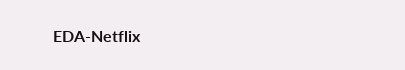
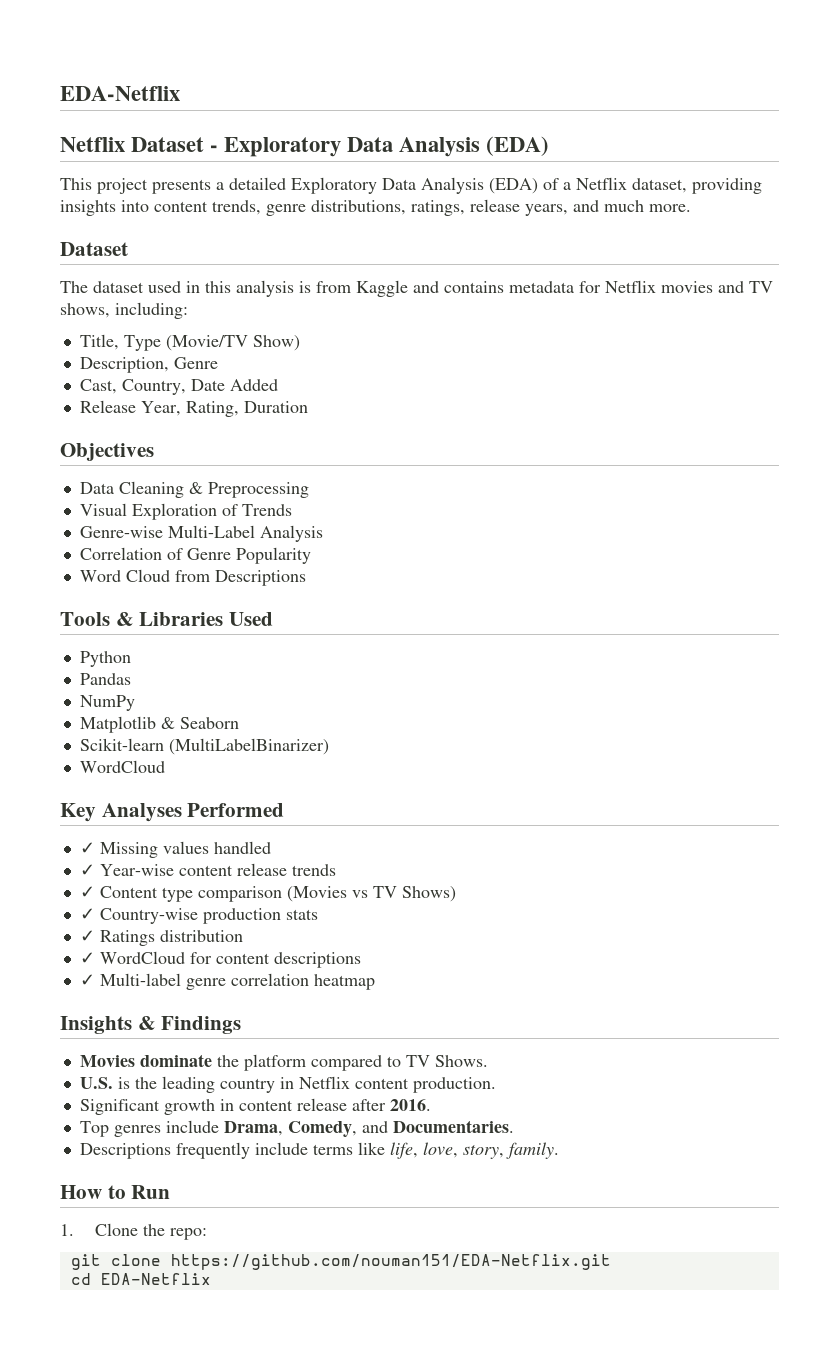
[53,31,141,42] EDA-Netflix -> [60,86,180,101] [60,136,550,157] [60,177,762,194] [60,199,691,216] [60,242,128,256] [60,280,773,297] [60,302,188,319] [79,334,300,351] [79,357,218,373] [79,379,278,395] [79,400,308,417] [60,443,154,461] [79,481,309,498] [79,503,292,520] [79,525,323,542] [79,547,311,564] [79,569,306,586] [60,612,274,626] [79,651,131,667] [79,673,131,685] [79,695,135,711] [79,716,239,733] [79,738,329,755] [79,760,165,773] [60,803,285,822] [79,841,271,858] [79,863,336,876] [79,886,456,902] [79,908,318,924] [79,930,243,946] [79,951,361,968] [79,973,375,990] [60,1016,242,1034] [79,1054,488,1071] [79,1076,496,1093] [79,1098,431,1115] [79,1120,514,1137] [79,1142,559,1159] [60,1185,171,1199] [60,1223,207,1240] [70,1254,611,1270] [70,1273,211,1285] EDA-Netflix // Netflix Dataset - Exploratory Data Analysis (EDA) // This project presents a detailed Exploratory Data Analysis (EDA) of a Netflix dataset, providing insights into content trends, genre distributions, ratings, release years, and much more. // Dataset // The dataset used in this analysis is from Kaggle and contains metadata for Netflix movies and TV shows, including: // Title, Type (Movie/TV Show) // Description, Genre // Cast, Country, Date Added // Release Year, Rating, Duration // Objectives // Data Cleaning & Preprocessing // Visual Exploration of Trends // Genre-wise Multi-Label Analysis // Correlation of Genre Popularity // Word Cloud from Descriptions // Tools & Libraries Used // Python // Pandas // NumPy // Matplotlib & Seaborn // Scikit-learn (MultiLabelBinarizer) // WordCloud // Key Analyses Performed // ✓ Missing values handled // ✓ Year-wise content release trends // ✓ Content type comparison (Movies vs TV Shows) // ✓ Country-wise production stats // ✓ Ratings distribution // ✓ WordCloud for content descriptions // ✓ Multi-label genre correlation heatmap // Insights & Findings // Movies dominate the platform compared to TV Shows. // U.S. is the leading country in Netflix content production. // Significant growth in content release after 2016. // Top genres include Drama, Comedy, and Documentaries. // Descriptions frequently include terms like life, love, story, family. // How to Run // 1. Clone the repo: // git clone https://github.com/nouman151/EDA-Netflix.git // cd EDA-Netflix

